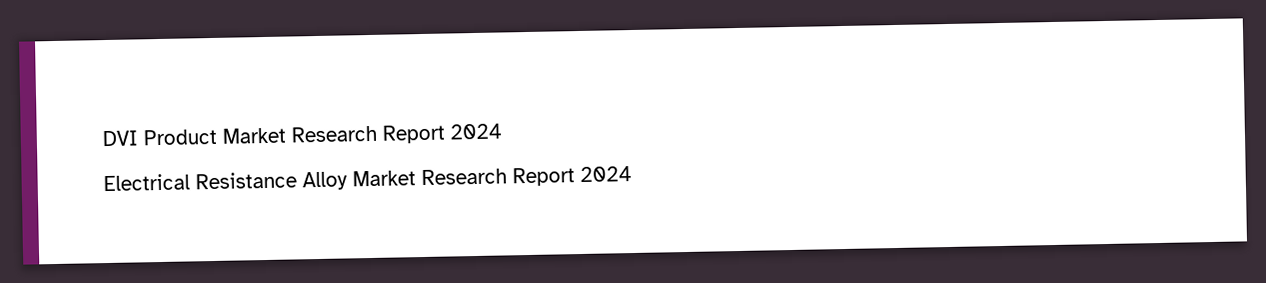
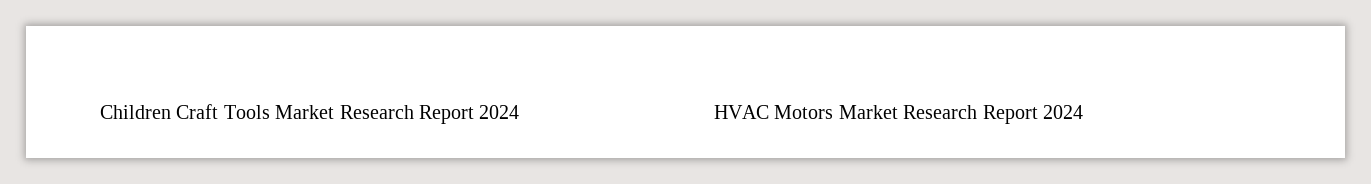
[102,128,217,147] DVI Product -> [100,104,270,119] Children Craft Tools
[103,171,348,192] Electrical Resistance Alloy -> [714,105,834,119] HVAC Motors

